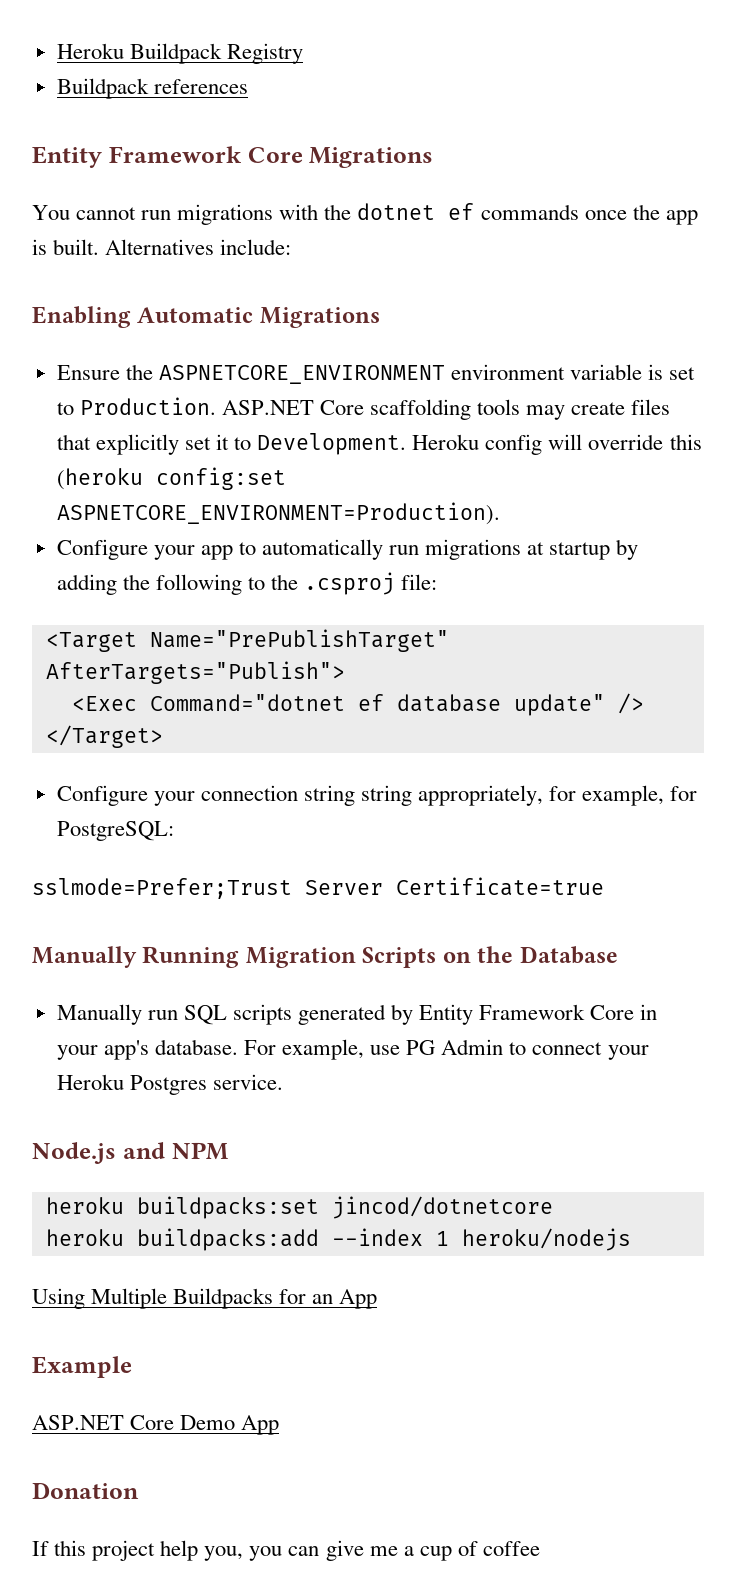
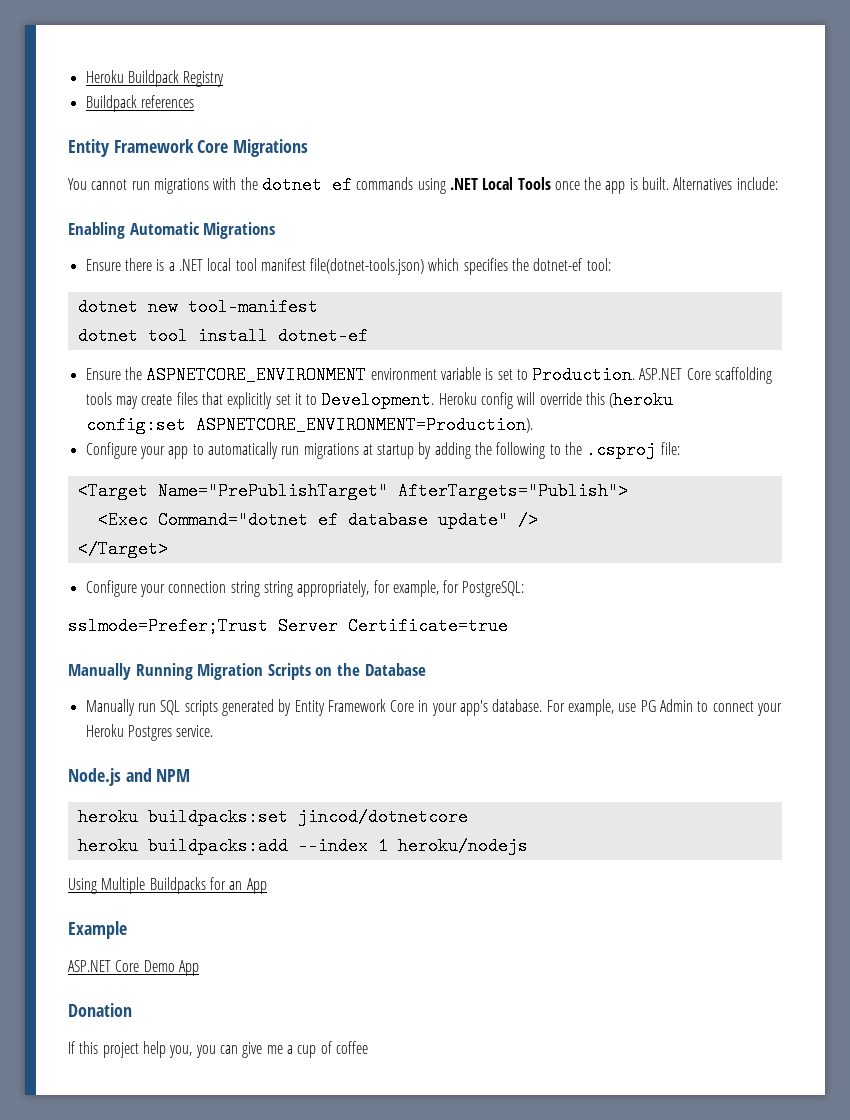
(579, 212) none -> [417,177,551,194] using .NET Local Tools
(380, 317) none -> [85,258,611,275] [77,298,318,316] [77,327,368,345] // Ensure there is a .NET local tool manifest file(dotnet-tools.json) which specifies the dotnet-ef tool: // dotnet new tool-manifest // dotnet tool install dotnet-ef

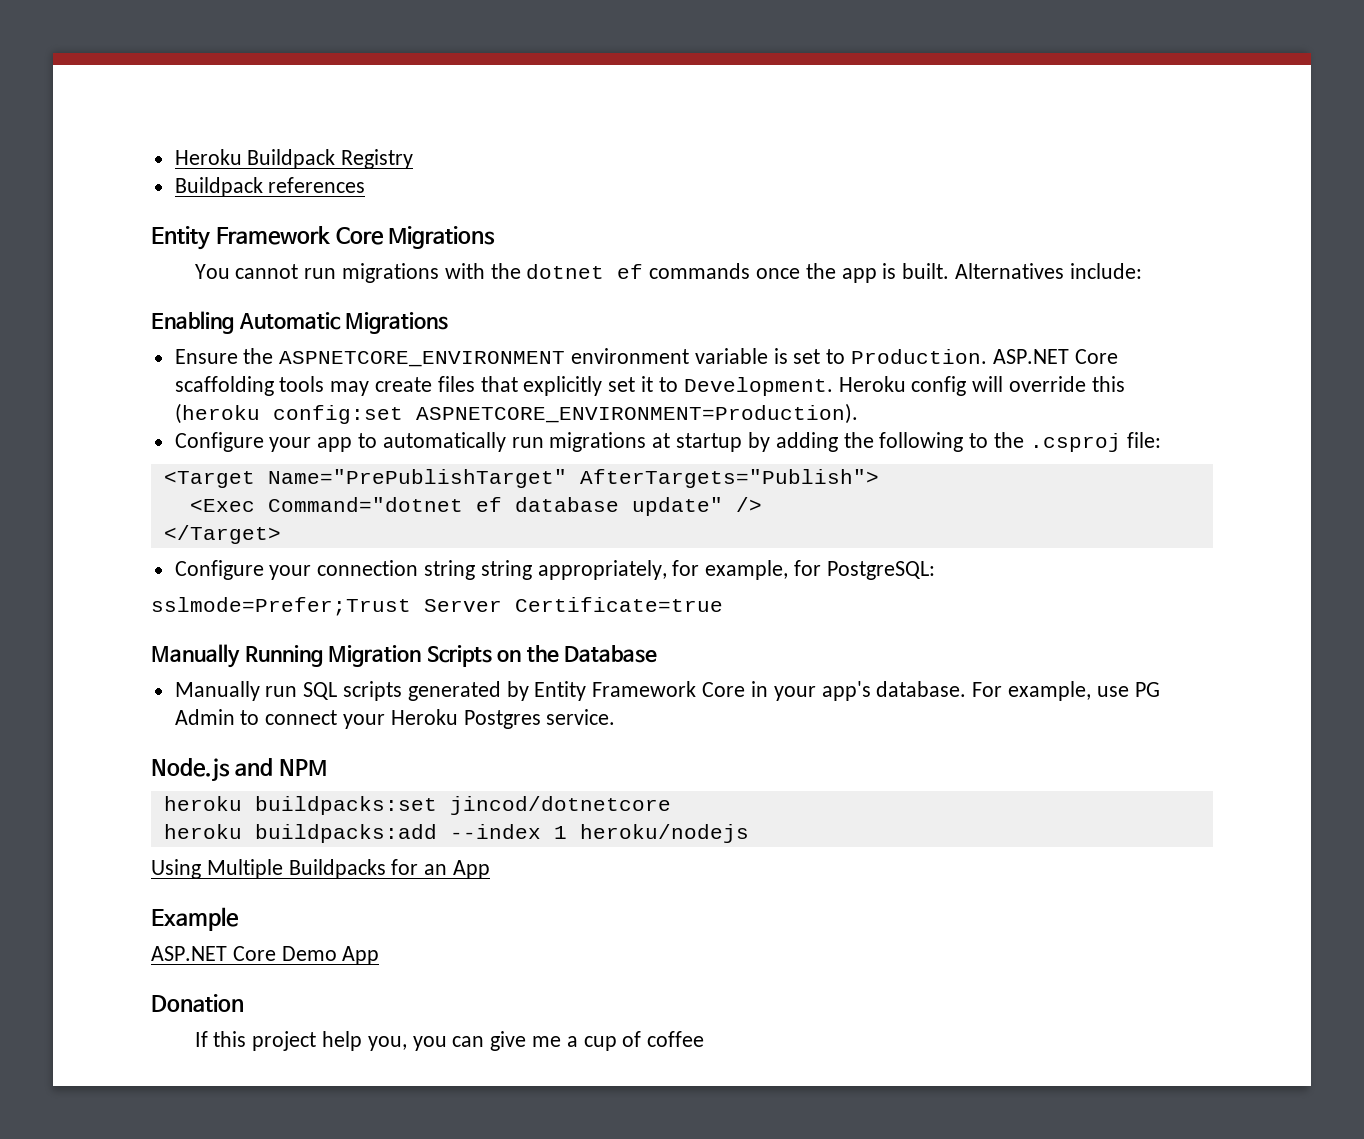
[417,177,551,194] using .NET Local Tools -> (751, 271) none
[85,258,611,275] [77,298,318,316] [77,327,368,345] // Ensure there is a .NET local tool manifest file(dotnet-tools.json) which specifies the dotnet-ef tool: // dotnet new tool-manifest // dotnet tool install dotnet-ef -> (449, 323) none

